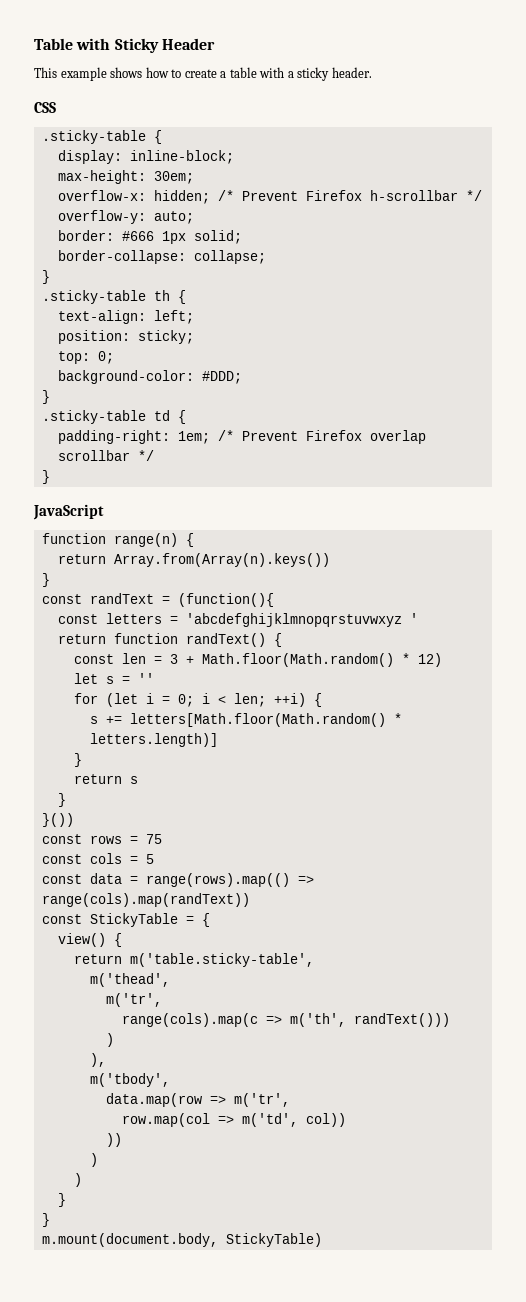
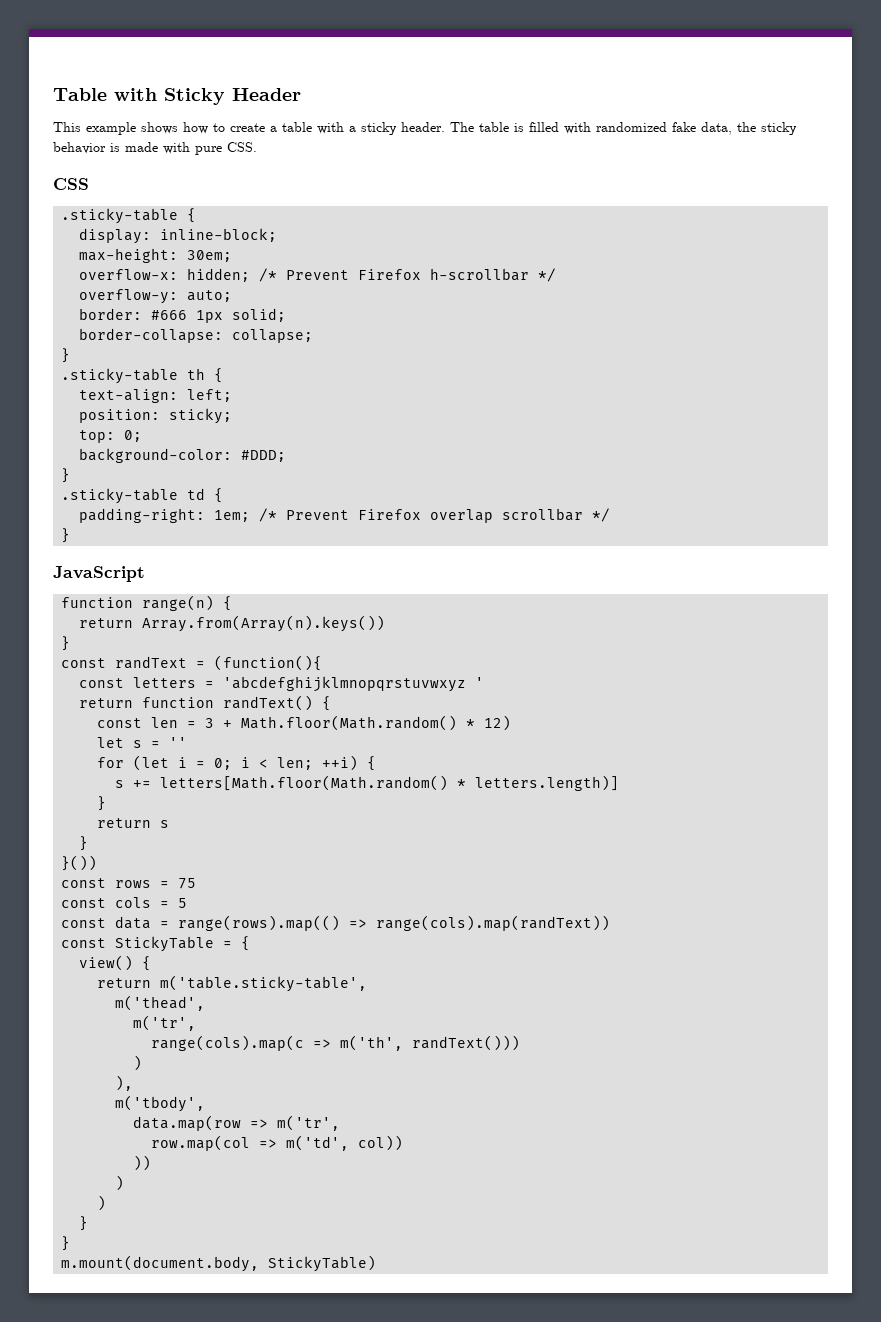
(372, 72) none -> [450,122,797,135] [53,142,257,155] The table is filled with randomized fake data, the sticky behavior is made with pure CSS.

